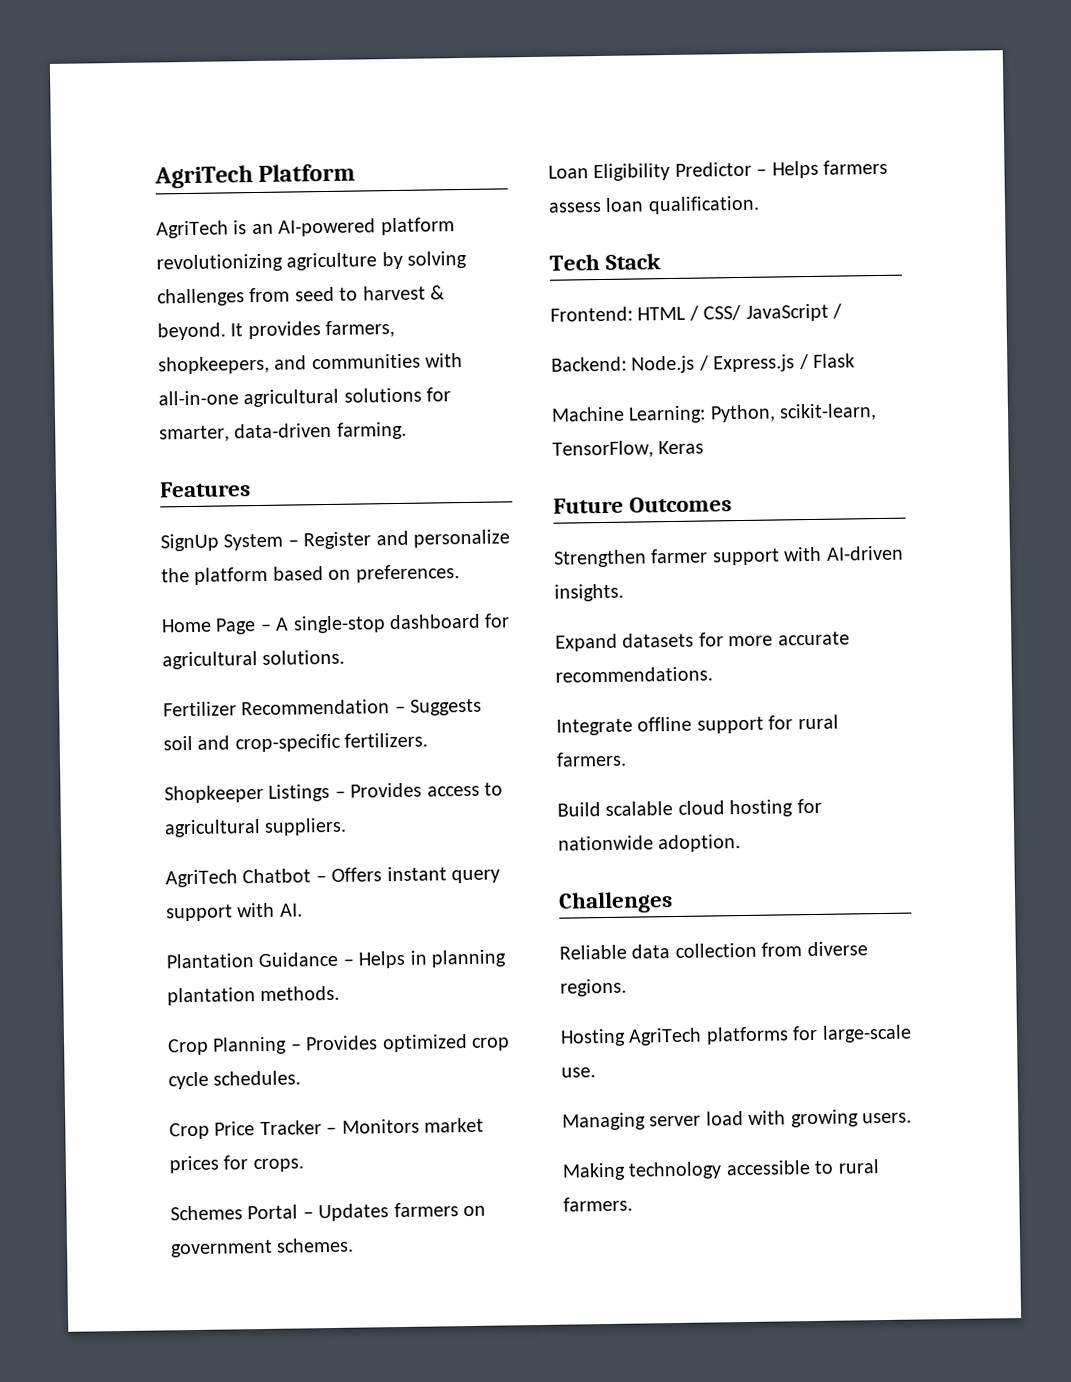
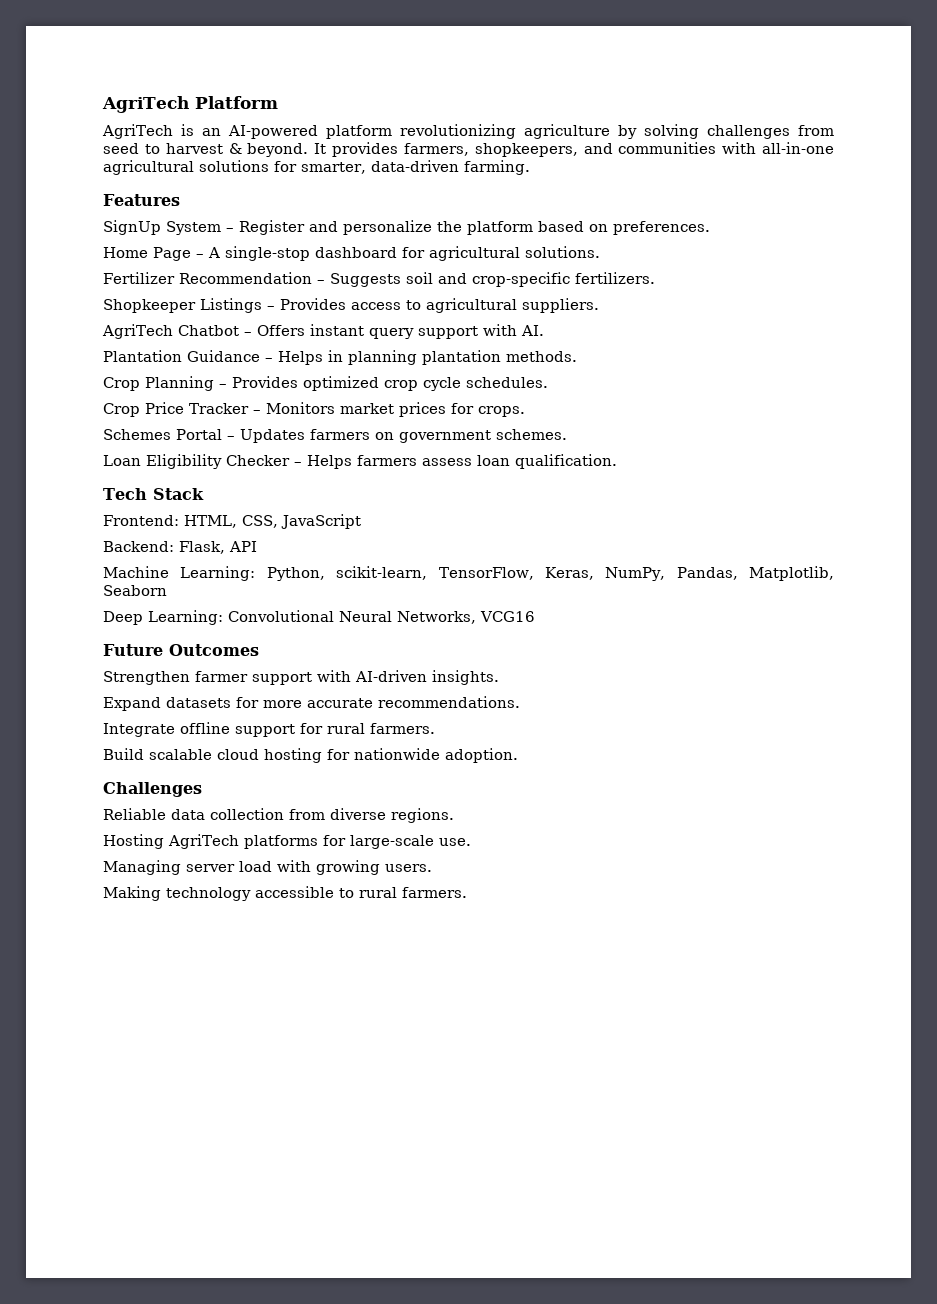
[674,161,752,177] Predictor -> [226,455,290,466] Checker
[637,304,742,321] HTML / CSS/ -> [184,515,278,528] HTML, CSS,
[832,303,842,319] / -> (361, 521) none
[631,353,855,374] Node.js / Express.js / Flask -> [179,541,257,554] Flask, API
[658,440,705,455] Keras -> [544,566,834,581] [103,585,167,596] [103,610,535,625] Keras, NumPy, Pandas, Matplotlib, Seaborn // Deep Learning: Convolutional Neural Networks, VCG16

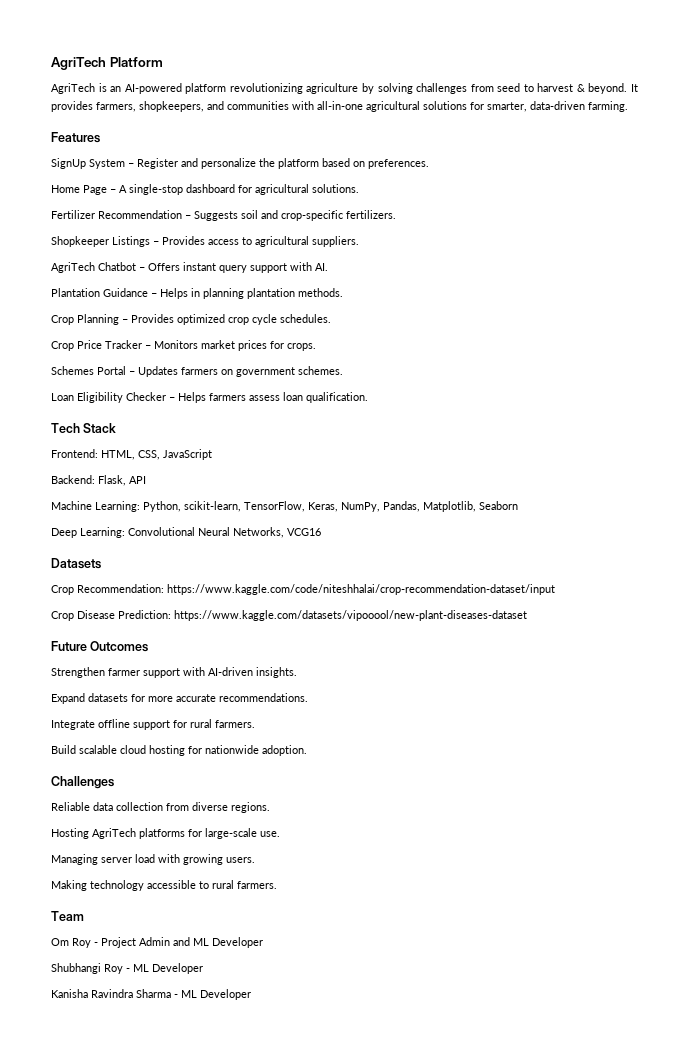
(535, 616) none -> [51,558,101,569] [51,584,555,595] [51,610,527,621] // Datasets // Crop Recommendation: https://www.kaggle.com/code/niteshhalai/crop-recommendation-dataset/input // Crop Disease Prediction: https://www.kaggle.com/datasets/vipooool/new-plant-diseases-dataset
(467, 892) none -> [51,911,84,921] [51,937,263,948] [51,963,203,974] [51,989,251,1000] // Team // Om Roy - Project Admin and ML Developer // Shubhangi Roy - ML Developer // Kanisha Ravindra Sharma - ML Developer

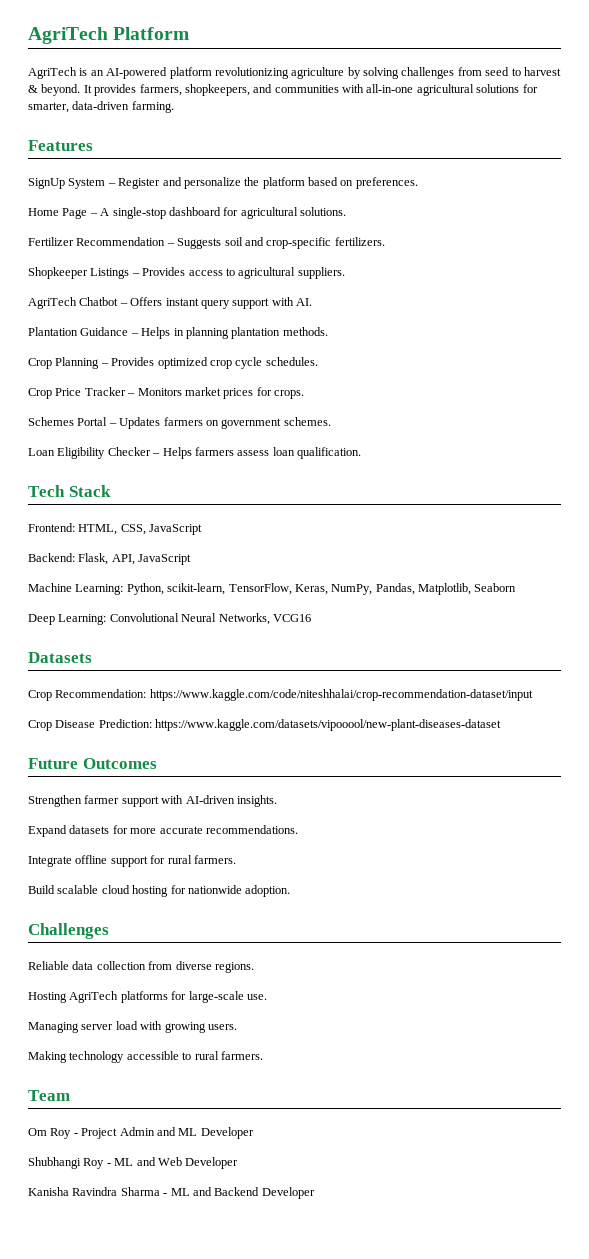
[129,476,146,484] API -> [111,554,192,565] API, JavaScript
(149, 968) none -> [136,1157,182,1166] and Web
(197, 994) none -> [192,1187,260,1196] and Backend

